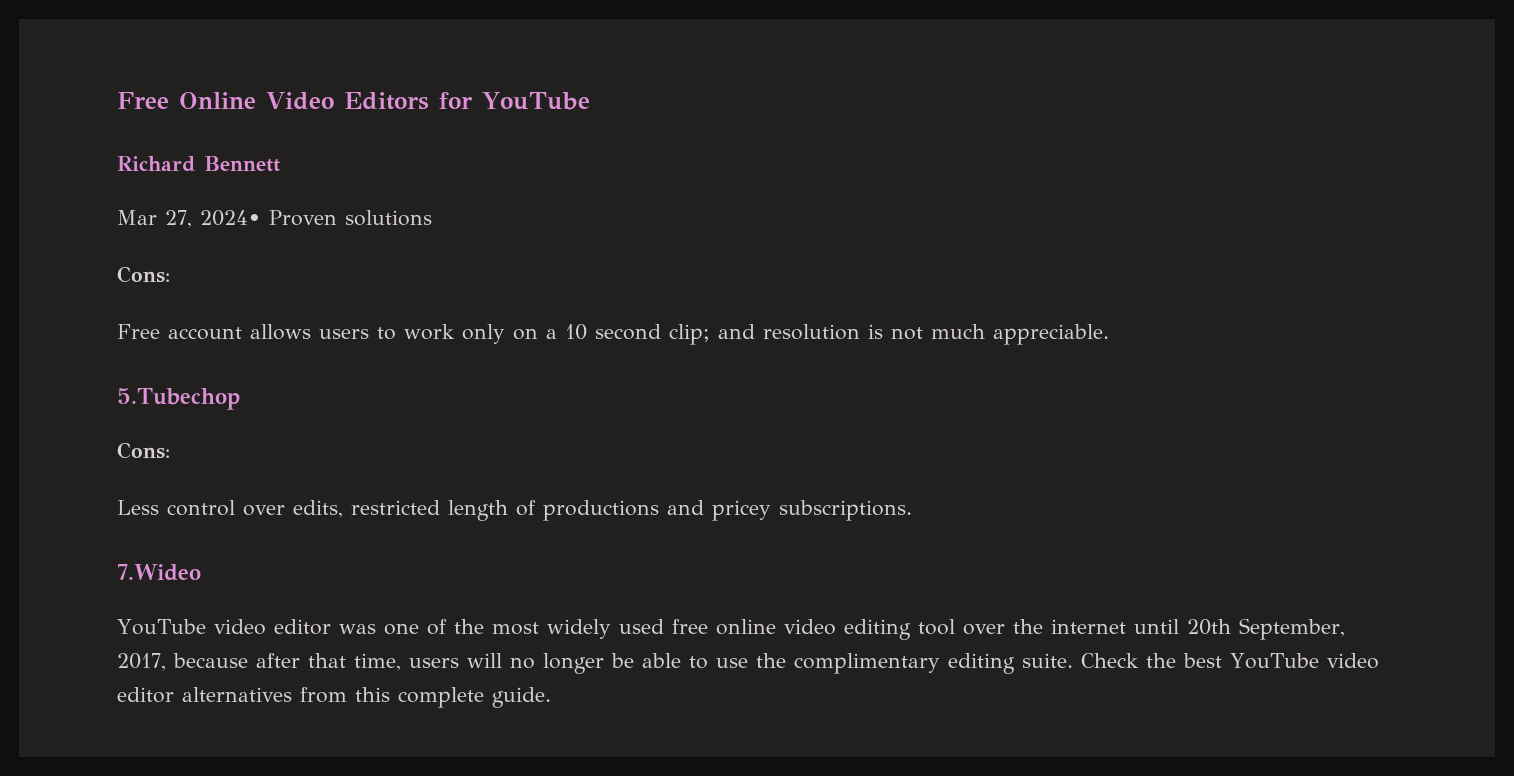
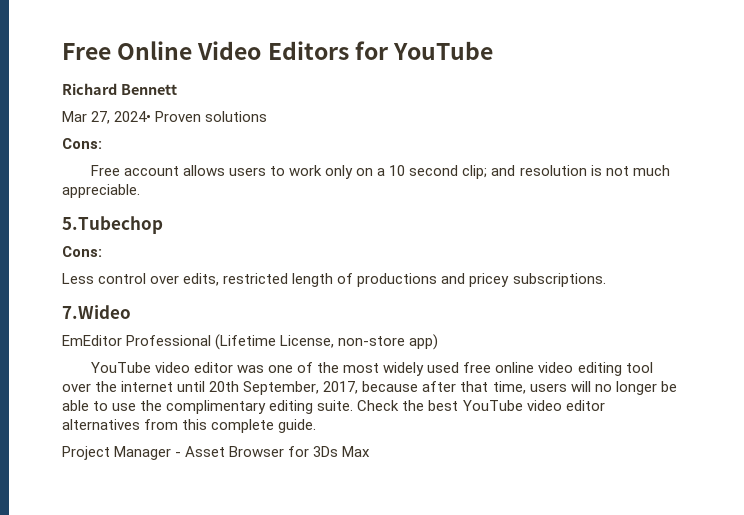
(201, 572) none -> [62,334,439,350] // EmEditor Professional (Lifetime License, non-store app)
(551, 697) none -> [62,446,371,460] // Project Manager - Asset Browser for 3Ds Max

